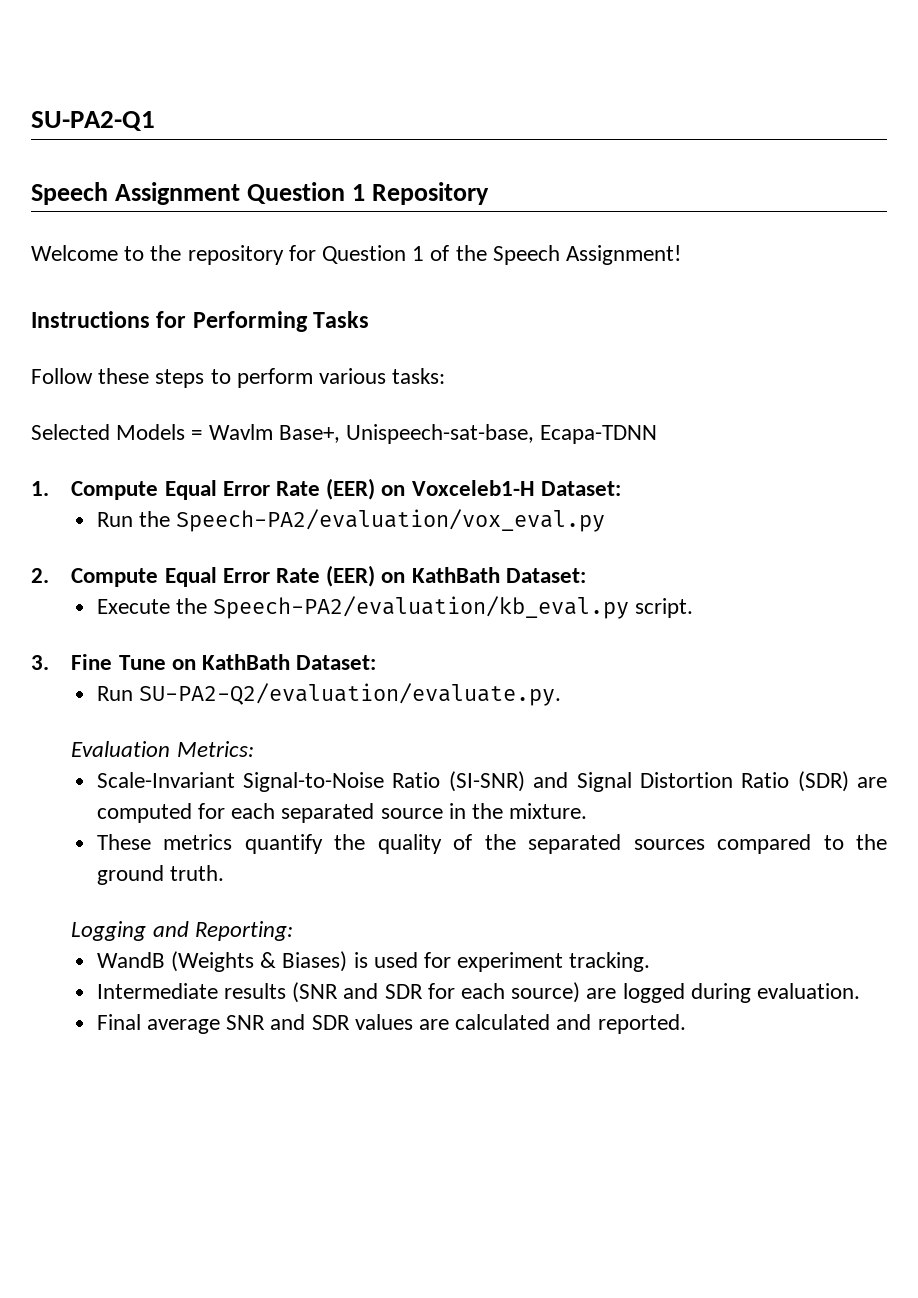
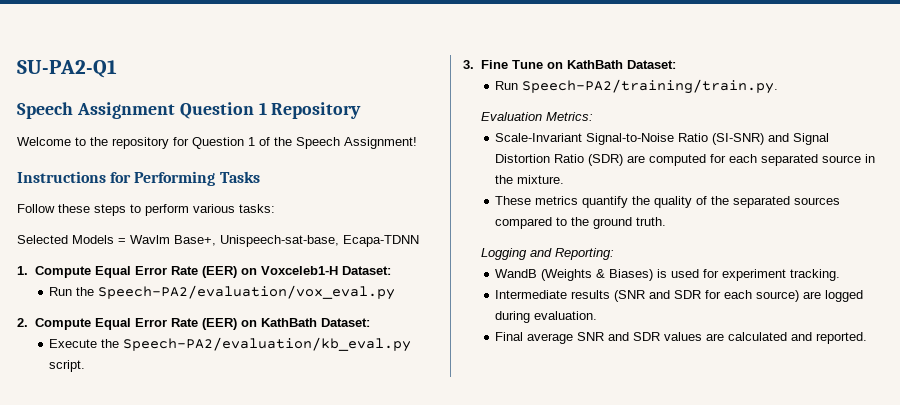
[138,683,561,706] SU-PA2-Q2/evaluation/evaluate.py. -> [522,79,779,94] Speech-PA2/training/train.py.

